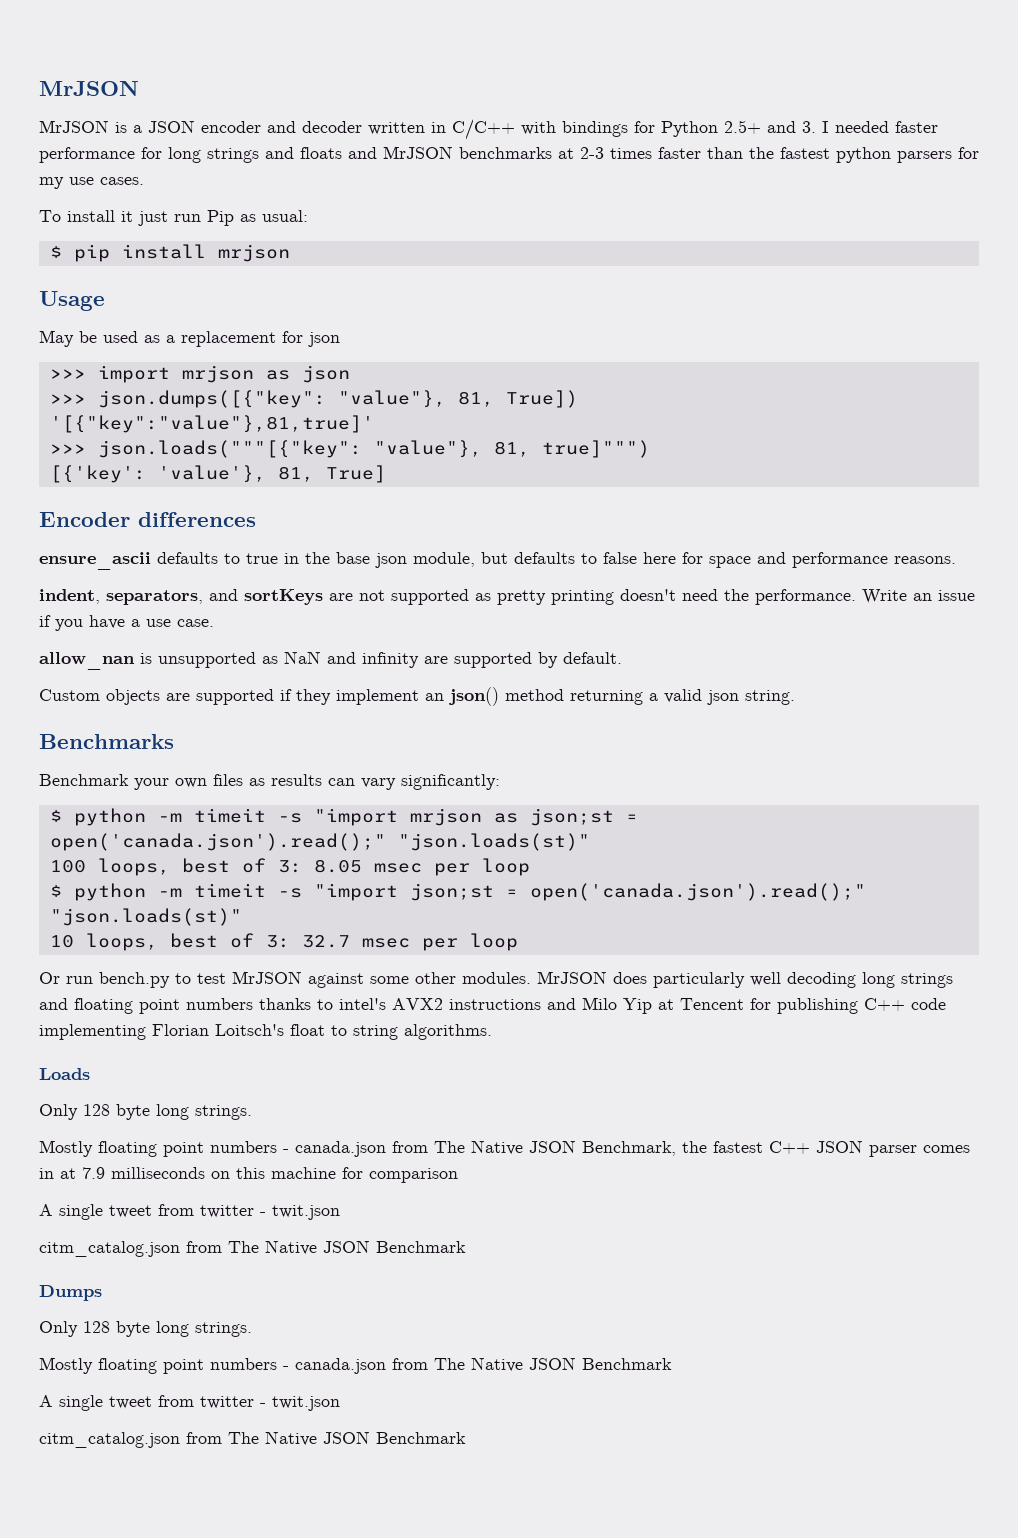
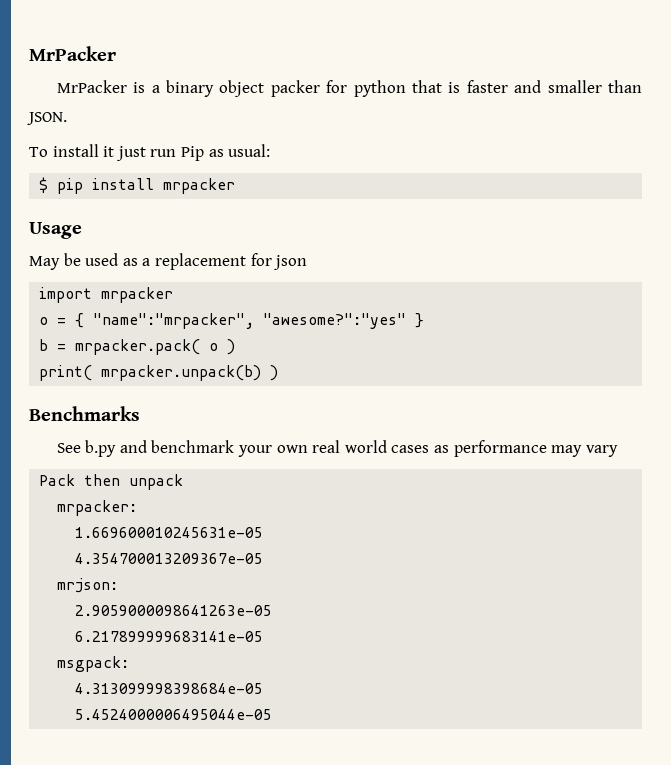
[39,81,139,96] [39,119,938,140] [39,146,979,163] [39,177,144,189] MrJSON // MrJSON is a JSON encoder and decoder written in C/C++ with bindings for Python 2.5+ and 3. I needed faster performance for long strings and floats and MrJSON benchmarks at 2-3 times faster than the fastest python parsers for my use cases. -> [29,46,116,61] [56,80,642,97] [27,112,67,125] MrPacker // MrPacker is a binary object packer for python that is faster and smaller than JSON.
[217,244,290,262] mrjson -> [163,178,236,194] mrpacker
[49,365,350,383] [49,390,578,408] [49,415,374,433] [49,440,650,458] [49,465,386,483] [39,512,256,527] [39,552,956,570] [39,589,975,605] [39,615,214,631] [39,651,622,670] [39,687,795,706] [39,734,174,749] [39,774,500,790] [49,808,638,826] [49,833,590,851] [49,858,530,876] [49,883,866,901] [49,908,242,926] [49,933,518,951] [39,971,953,988] [39,997,946,1014] [39,1024,492,1040] [39,1068,90,1080] [39,1104,252,1120] [39,1140,970,1157] [39,1167,458,1183] [39,1204,340,1220] [39,1240,466,1257] [39,1285,102,1301] [39,1321,252,1337] [39,1357,672,1374] [39,1395,340,1411] [39,1431,466,1448] >>> import mrjson as json // >>> json.dumps([{"key": "value"}, 81, True]) // '[{"key":"value"},81,true]' // >>> json.loads("""[{"key": "value"}, 81, true]""") // [{'key': 'value'}, 81, True] // Encoder differences // ensure_ascii defaults to true in the base json module, but defaults to false here for space and performance reasons. // indent, separators, and sortKeys are not supported as pretty printing doesn't need the performance. Write an issue if you have a use case. // allow_nan is unsupported as NaN and infinity are supported by default. // Custom objects are supported if they implement an json() method returning a valid json string. // Benchmarks // Benchmark your own files as results can vary significantly: // $ python -m timeit -s "import mrjson as json;st = open('canada.json').read();" "json.loads(st)" // 100 loops, best of 3: 8.05 msec per loop // $ python -m timeit -s "import json;st = open('canada.json').read();" "json.loads(st)" // 10 loops, best of 3: 32.7 msec per loop // Or run bench.py to test MrJSON against some other modules. MrJSON does particularly well decoding long strings and floating point numbers thanks to intel's AVX2 instructions and Milo Yip at Tencent for publishing C++ code implementing Florian Loitsch's float to string algorithms. // Loads // Only 128 byte long strings. // Mostly floating point numbers - canada.json from The Native JSON Benchmark, the fastest C++ JSON parser comes in at 7.9 milliseconds on this machine for comparison // A single tweet from twitter - twit.json // citm_catalog.json from The Native JSON Benchmark // Dumps // Only 128 byte long strings. // Mostly floating point numbers - canada.json from The Native JSON Benchmark // A single tweet from twitter - twit.json // citm_catalog.json from The Native JSON Benchmark -> [39,287,174,303] [39,313,425,329] [39,339,236,355] [39,365,279,381] [29,406,140,421] [56,440,618,457] [39,474,184,490] [57,500,138,516] [75,527,264,538] [75,553,264,564] [57,578,119,593] [75,605,273,616] [75,631,264,642] [57,656,130,672] [75,683,264,694] [75,709,273,720] import mrpacker // o = { "name":"mrpacker", "awesome?":"yes" } // b = mrpacker.pack( o ) // print( mrpacker.unpack(b) ) // Benchmarks // See b.py and benchmark your own real world cases as performance may vary // Pack then unpack // mrpacker: // 1.669600010245631e-05 // 4.354700013209367e-05 // mrjson: // 2.9059000098641263e-05 // 6.217899999683141e-05 // msgpack: // 4.313099998398684e-05 // 5.4524000006495044e-05

